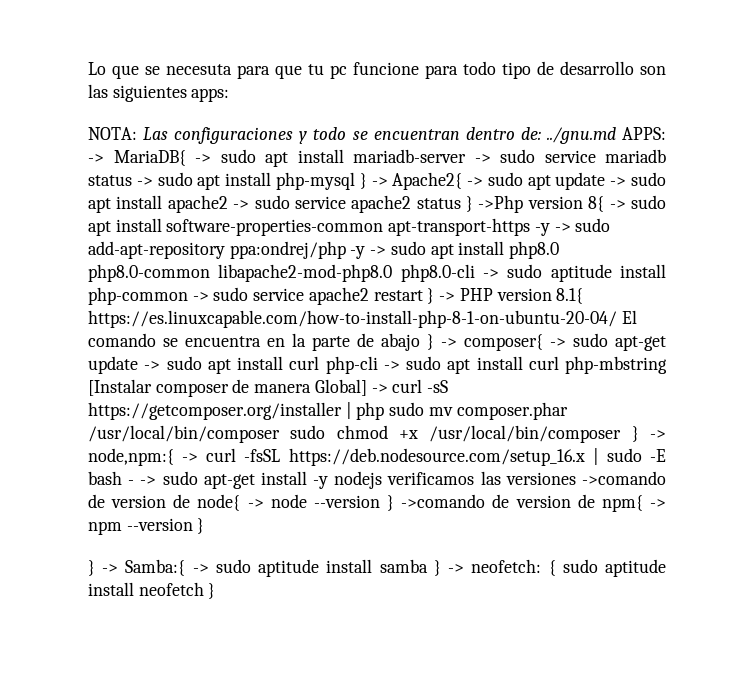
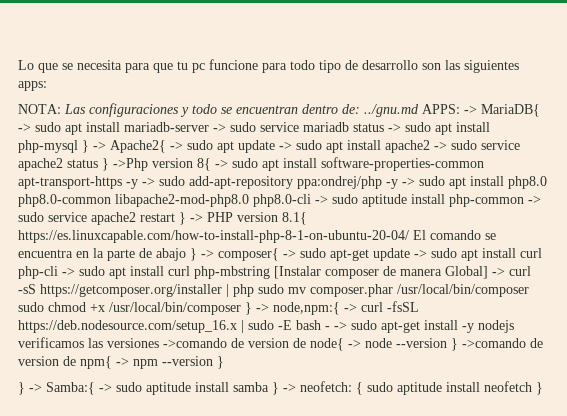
[166,64,232,75] necesuta -> [77,60,122,70] necesita

